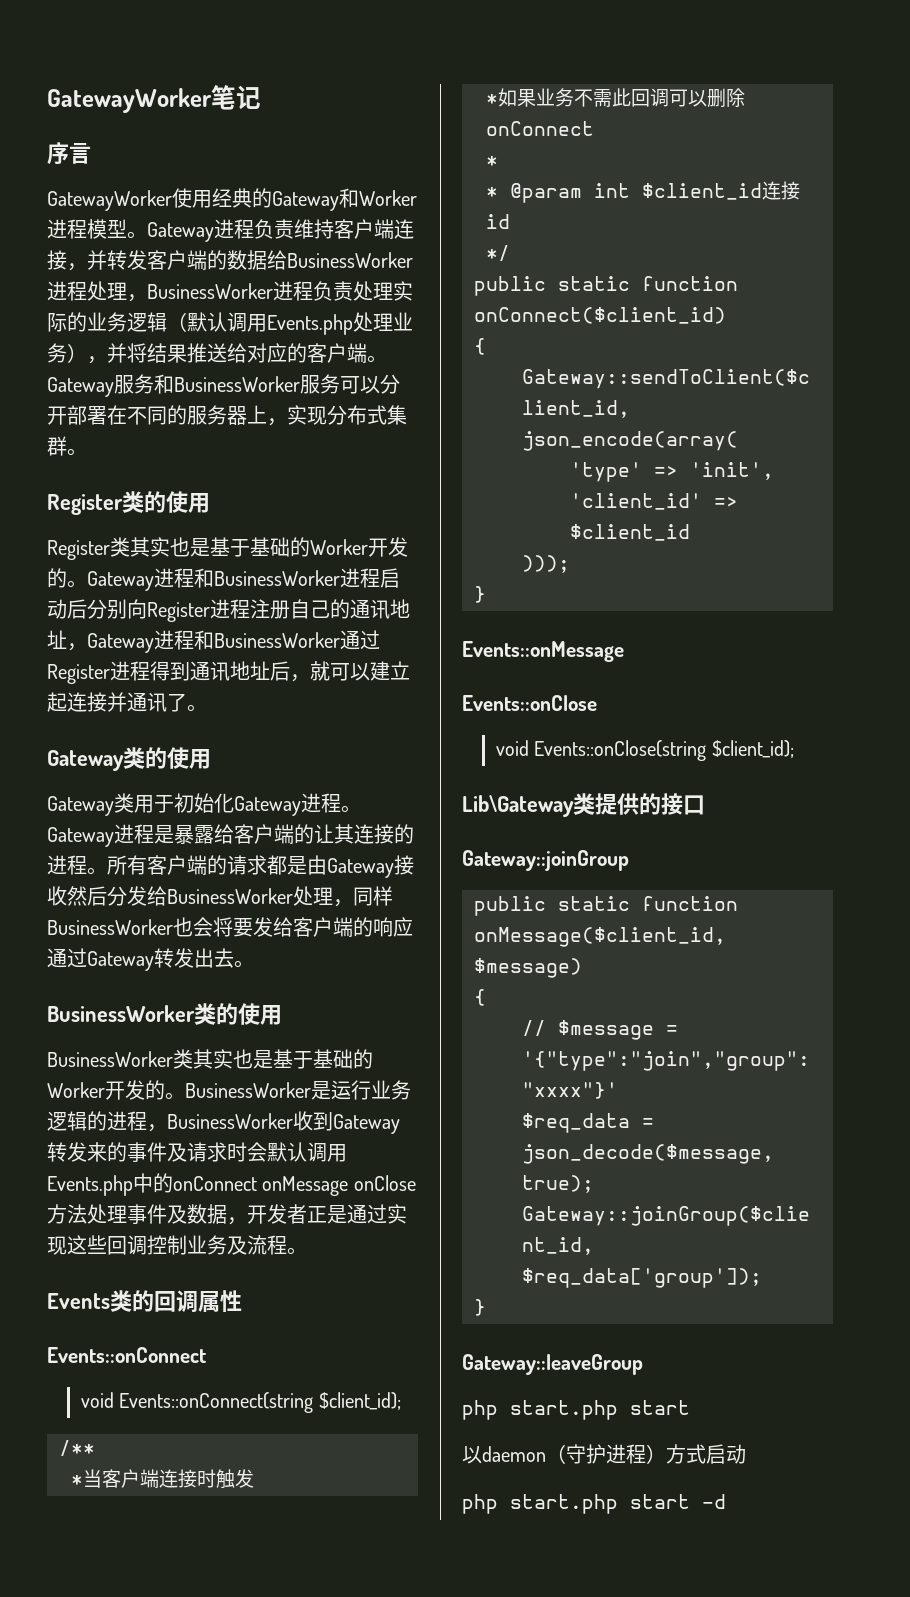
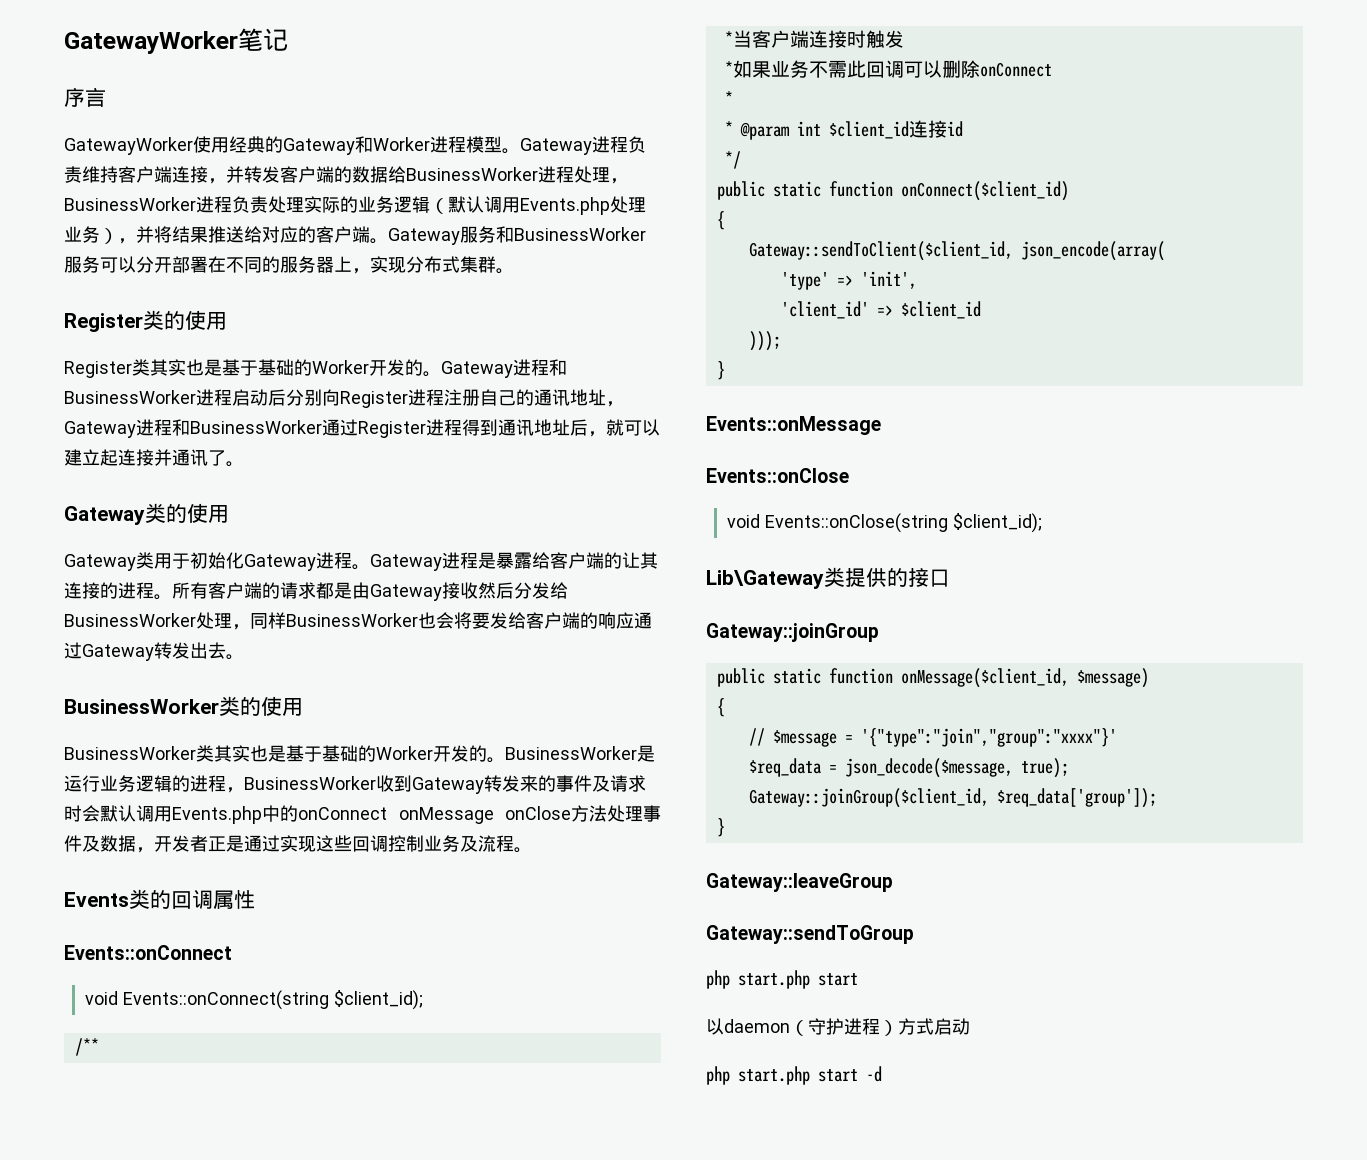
(643, 1364) none -> [706,925,914,944] // Gateway::sendToGroup

